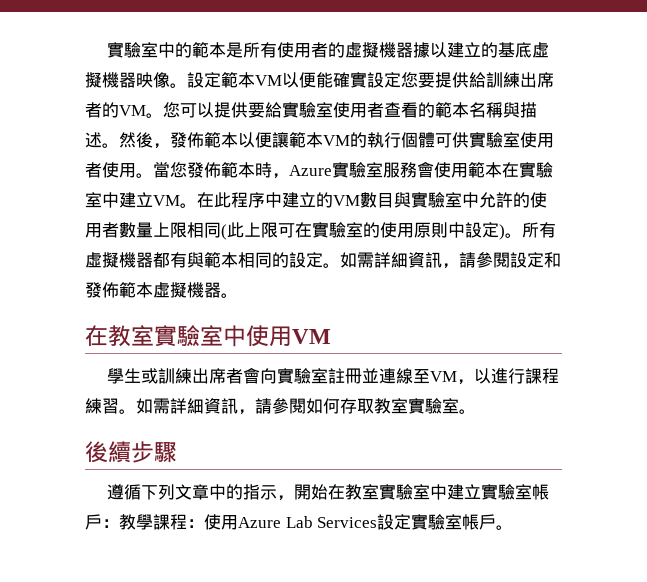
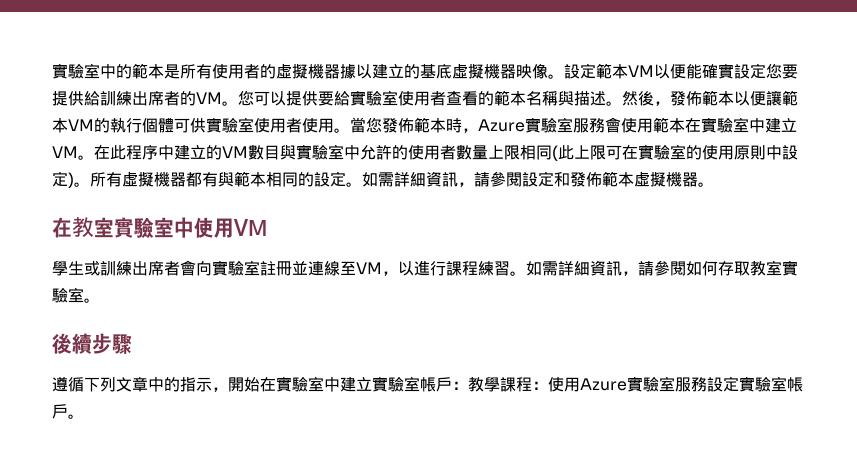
[345,484,380,500] 教室 -> (276, 384) none
[285,516,378,528] Lab Services -> [627,376,707,392] 實驗室服務

